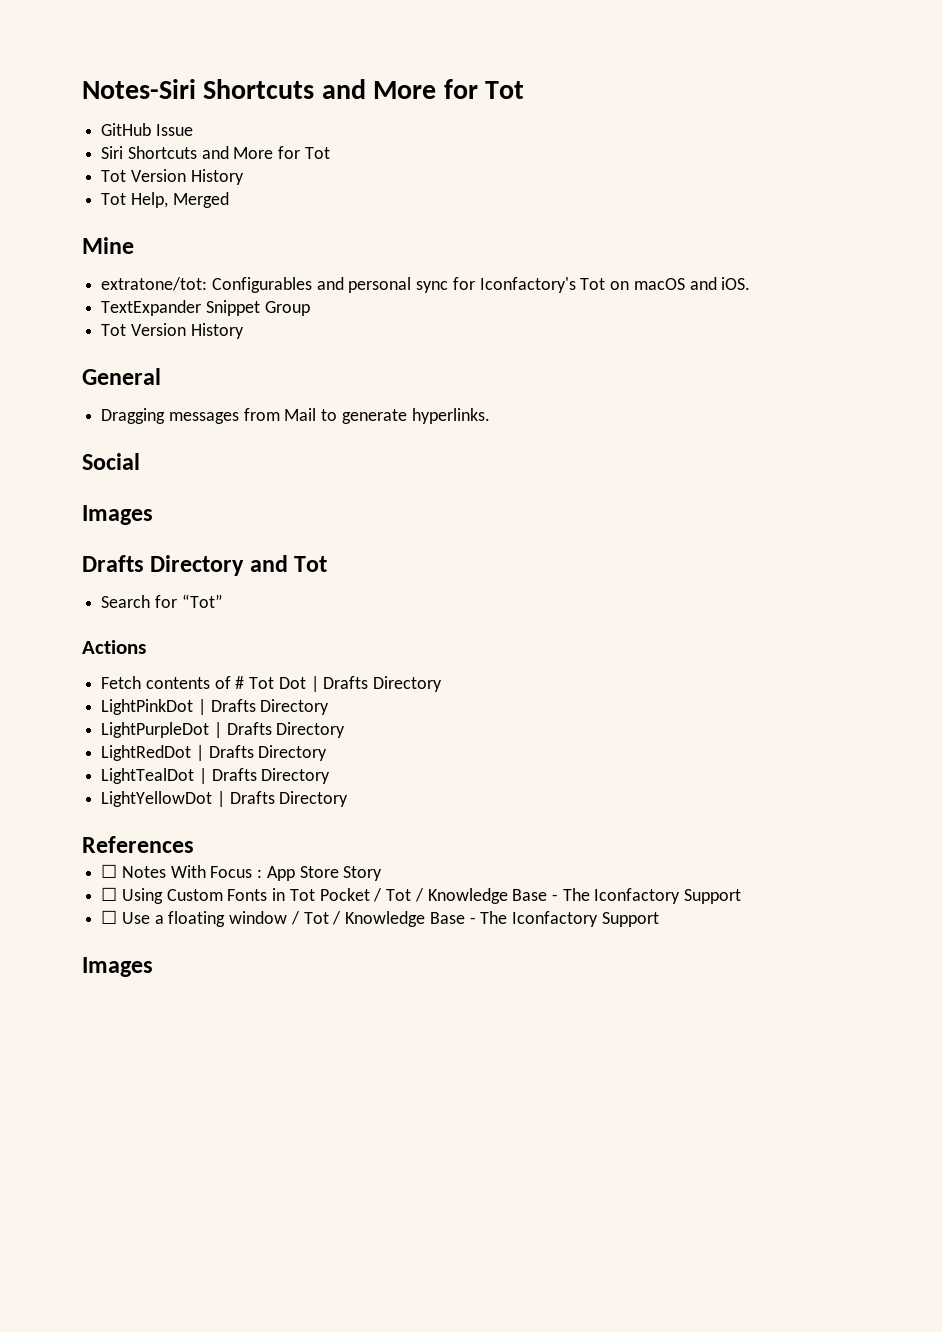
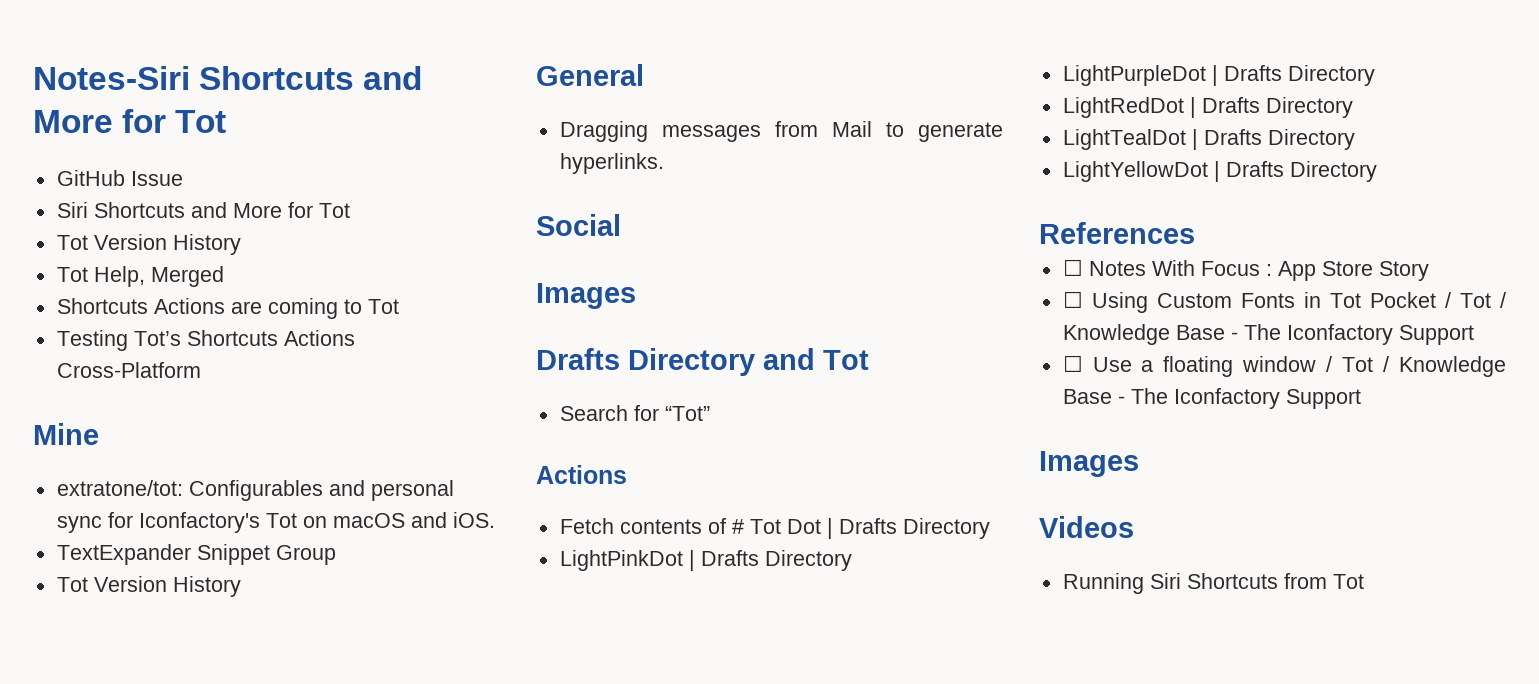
(229, 200) none -> [56,298,399,319] [56,330,355,351] [56,362,201,378] // Shortcuts Actions are coming to Tot // Testing Tot’s Shortcuts Actions Cross-Platform
(153, 967) none -> [1039,516,1134,538] [1062,573,1364,594] // Videos // Running Siri Shortcuts from Tot

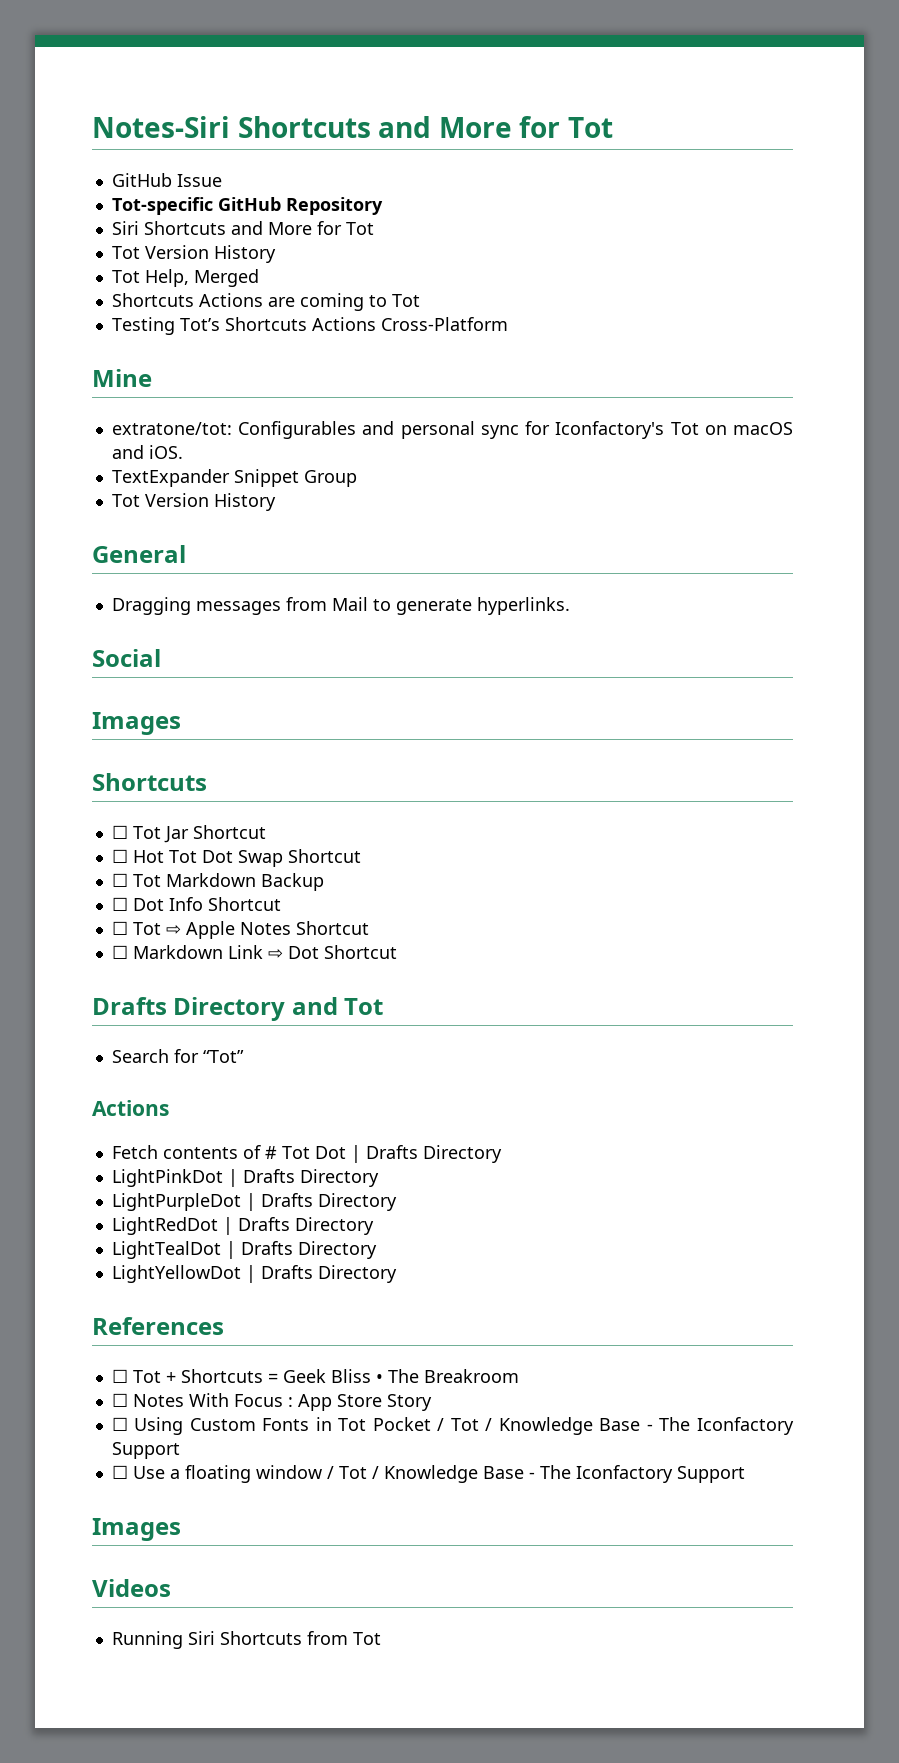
(183, 178) none -> [111,197,383,215] // Tot-specific GitHub Repository
(636, 296) none -> [92,773,207,791] [111,825,266,843] [111,849,361,867] [111,873,324,891] [111,897,281,911] [111,921,369,939] [111,945,397,959] // Shortcuts // ☐ Tot Jar Shortcut // ☐ Hot Tot Dot Swap Shortcut // ☐ Tot Markdown Backup // ☐ Dot Info Shortcut // ☐ Tot ⇨ Apple Notes Shortcut // ☐ Markdown Link ⇨ Dot Shortcut
(1195, 233) none -> [111,1369,519,1383] // ☐ Tot + Shortcuts = Geek Bliss • The Breakroom

